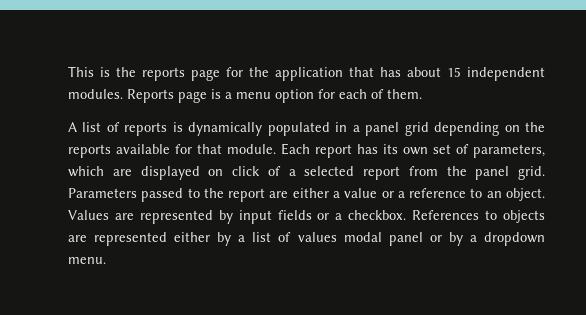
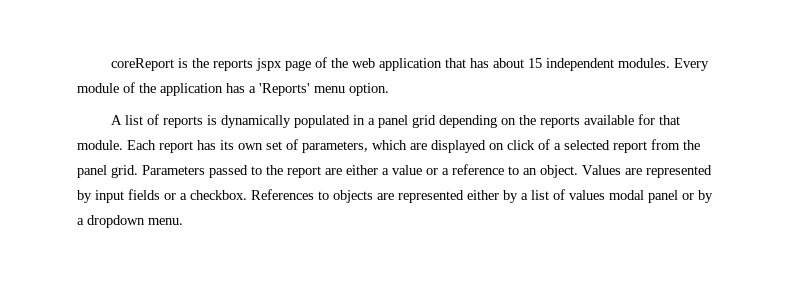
[68,66,94,77] This -> [111,58,175,71] coreReport
[191,67,269,81] page for the -> [256,57,376,71] jspx page of the web
[127,89,422,103] Reports page is a menu option for each of them. -> [674,58,710,71] [77,82,389,96] Every module of the application has a 'Reports' menu option.

